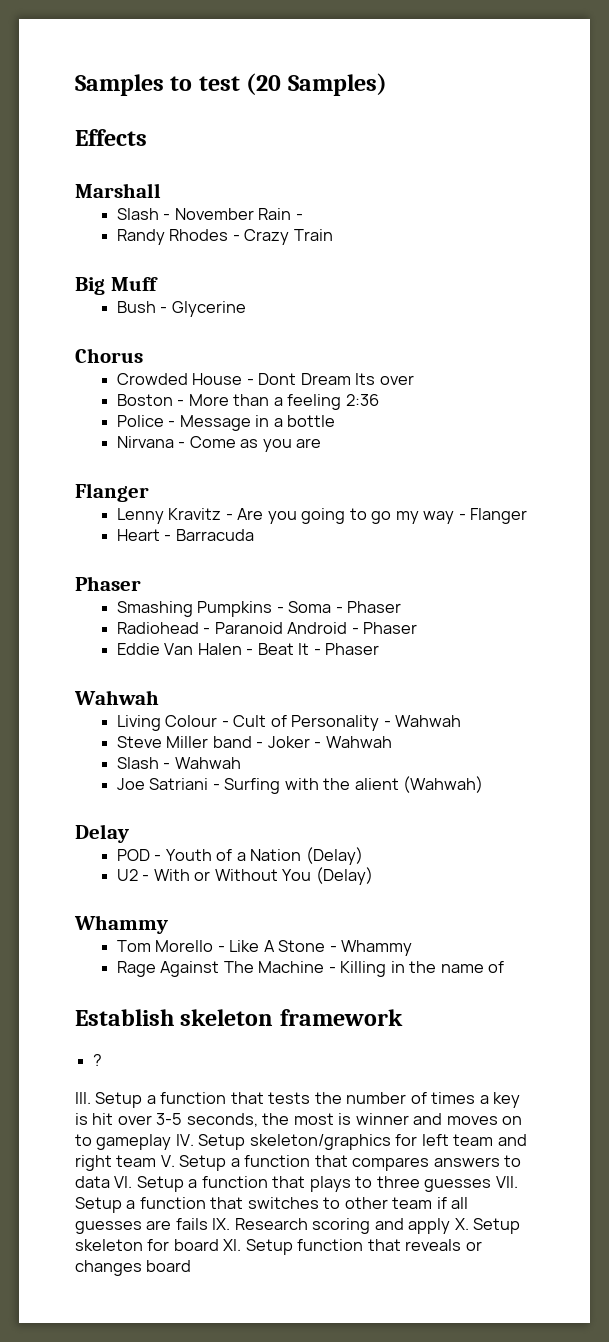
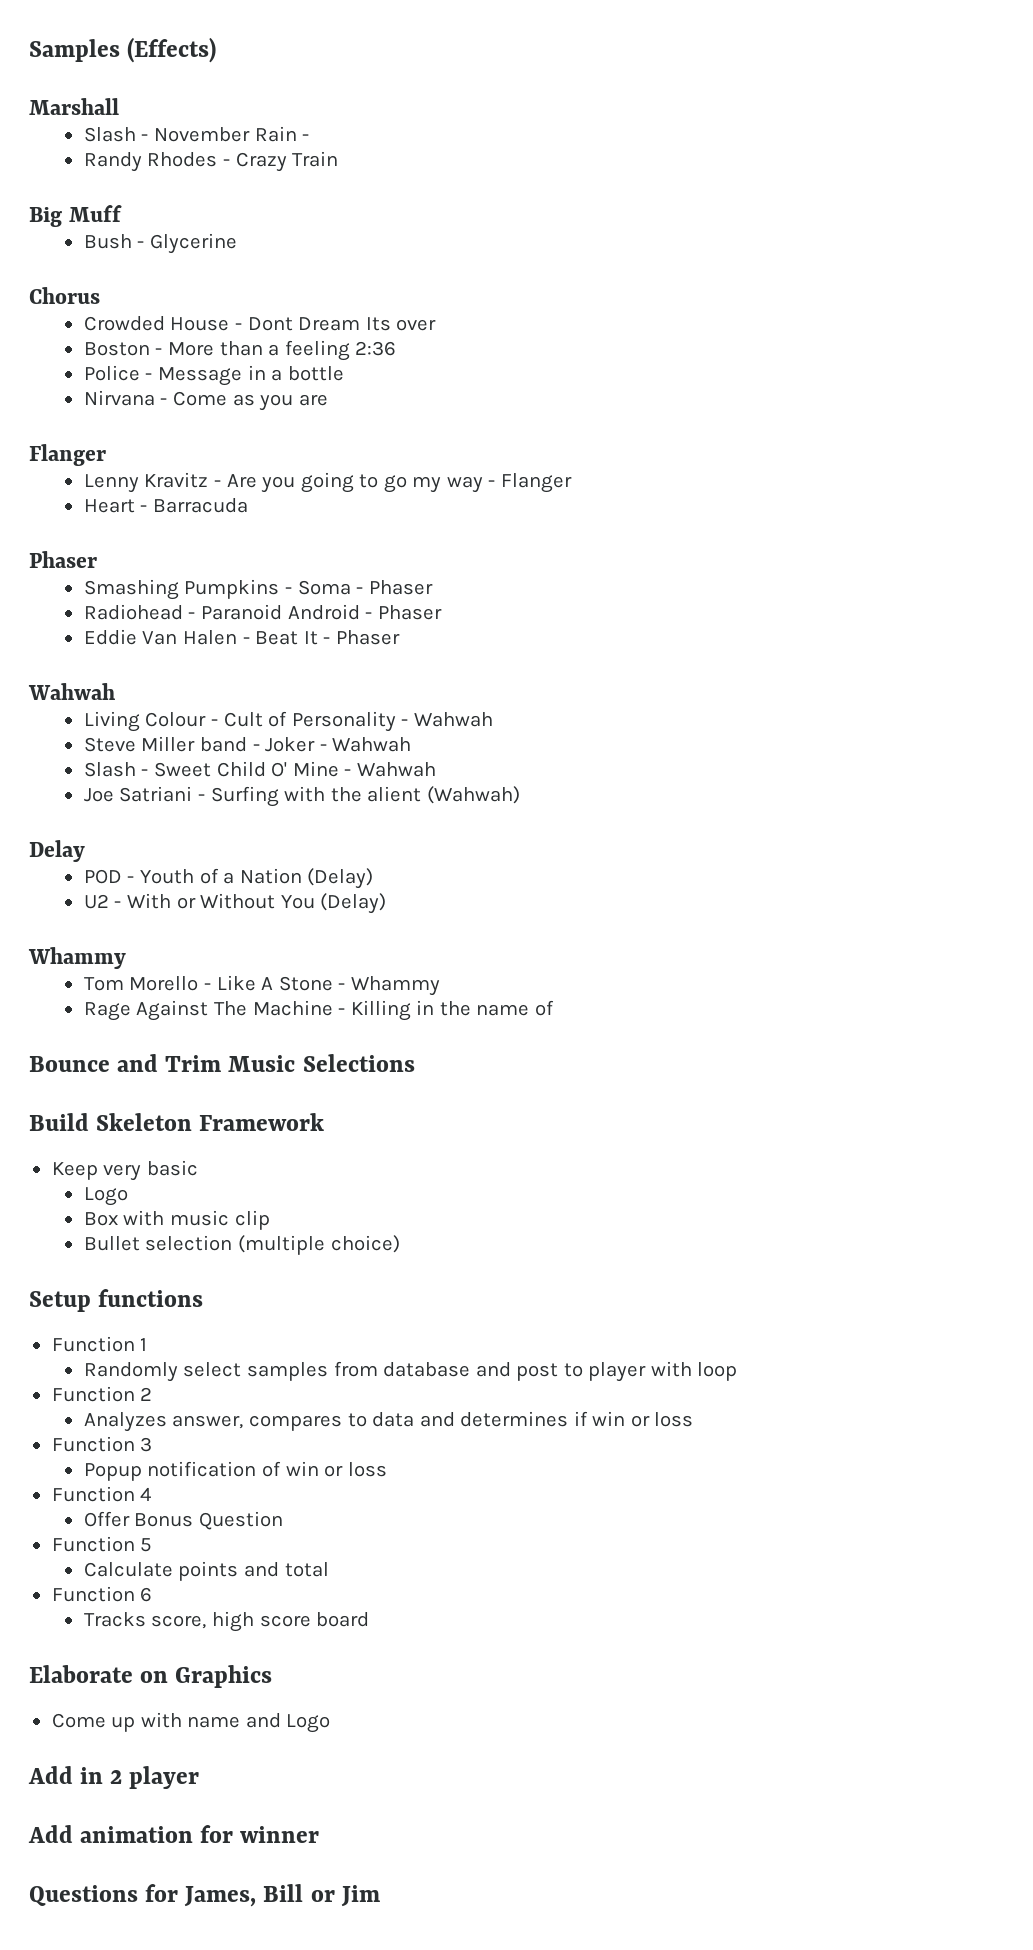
[170,73,387,96] [75,129,147,146] to test (20 Samples) // Effects -> [127,37,217,63] (Effects)
(171, 766) none -> [153,761,352,777] Sweet Child O' Mine -
[75,1009,403,1026] [93,1054,103,1066] [75,1092,521,1108] [75,1113,523,1127] [75,1134,527,1150] [75,1155,522,1171] [75,1176,518,1192] [75,1197,469,1213] [75,1218,521,1234] [75,1239,482,1255] [75,1260,192,1276] Establish skeleton framework // ? // III. Setup a function that tests the number of times a key is hit over 3-5 seconds, the most is winner and moves on to gameplay IV. Setup skeleton/graphics for left team and right team V. Setup a function that compares answers to data VI. Setup a function that plays to three guesses VII. Setup a function that switches to other team if all guesses are fails IX. Research scoring and apply X. Setup skeleton for board XI. Setup function that reveals or changes board -> [29,1054,415,1072] [29,1113,325,1131] [51,1160,198,1181] [83,1187,128,1206] [83,1210,270,1230] [83,1235,400,1255] [29,1289,204,1312] [51,1336,148,1352] [83,1361,738,1382] [51,1386,153,1402] [83,1411,694,1432] [51,1436,153,1452] [83,1461,387,1481] [51,1486,152,1502] [83,1511,283,1530] [51,1536,153,1552] [83,1561,329,1581] [51,1586,153,1602] [83,1611,370,1632] [29,1665,273,1688] [51,1712,331,1733] [28,1766,200,1789] [28,1825,320,1843] [29,1884,380,1907] Bounce and Trim Music Selections // Build Skeleton Framework // Keep very basic // Logo // Box with music clip // Bullet selection (multiple choice) // Setup functions // Function 1 // Randomly select samples from database and post to player with loop // Function 2 // Analyzes answer, compares to data and determines if win or loss // Function 3 // Popup notification of win or loss // Function 4 // Offer Bonus Question // Function 5 // Calculate points and total // Function 6 // Tracks score, high score board // Elaborate on Graphics // Come up with name and Logo // Add in 2 player // Add animation for winner // Questions for James, Bill or Jim

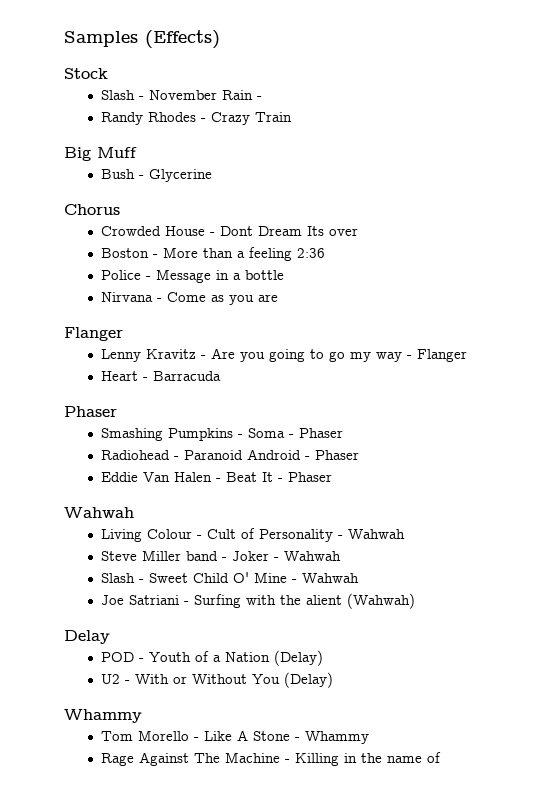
[29,98,119,115] Marshall -> [64,68,108,79] Stock
[29,1054,415,1072] [29,1113,325,1131] [51,1160,198,1181] [83,1187,128,1206] [83,1210,270,1230] [83,1235,400,1255] [29,1289,204,1312] [51,1336,148,1352] [83,1361,738,1382] [51,1386,153,1402] [83,1411,694,1432] [51,1436,153,1452] [83,1461,387,1481] [51,1486,152,1502] [83,1511,283,1530] [51,1536,153,1552] [83,1561,329,1581] [51,1586,153,1602] [83,1611,370,1632] [29,1665,273,1688] [51,1712,331,1733] [28,1766,200,1789] [28,1825,320,1843] [29,1884,380,1907] // Bounce and Trim Music Selections // Build Skeleton Framework // Keep very basic // Logo // Box with music clip // Bullet selection (multiple choice) // Setup functions // Function 1 // Randomly select samples from database and post to player with loop // Function 2 // Analyzes answer, compares to data and determines if win or loss // Function 3 // Popup notification of win or loss // Function 4 // Offer Bonus Question // Function 5 // Calculate points and total // Function 6 // Tracks score, high score board // Elaborate on Graphics // Come up with name and Logo // Add in 2 player // Add animation for winner // Questions for James, Bill or Jim -> (441, 757) none

